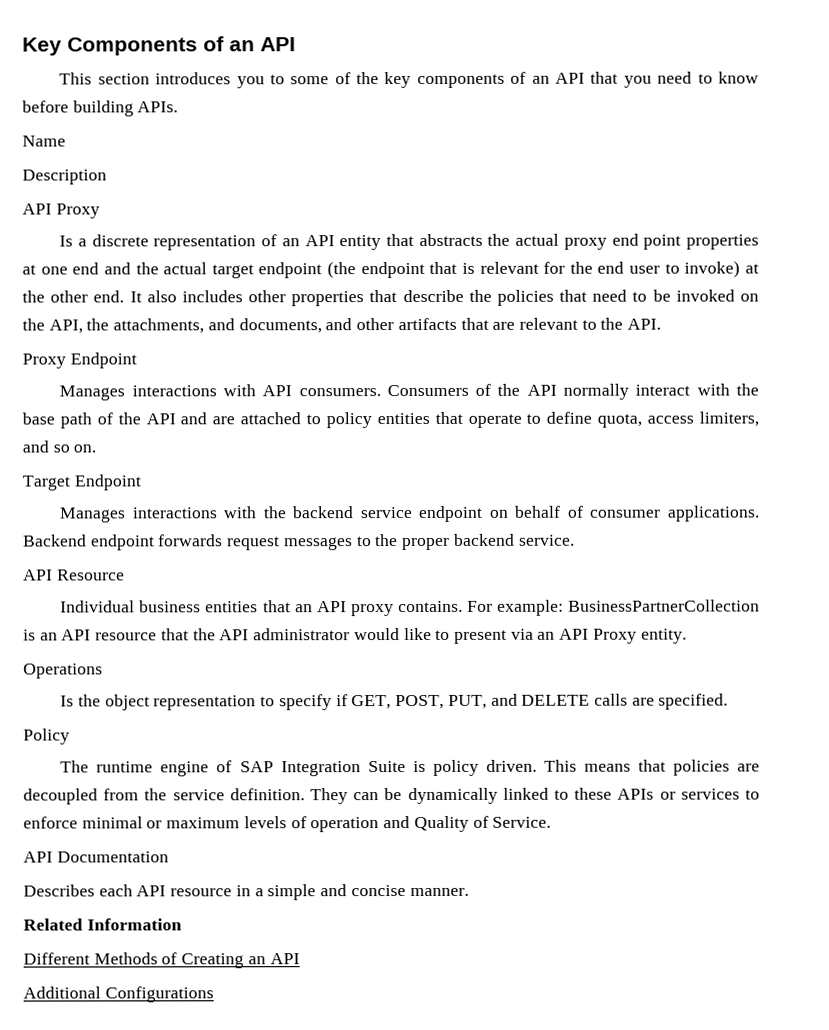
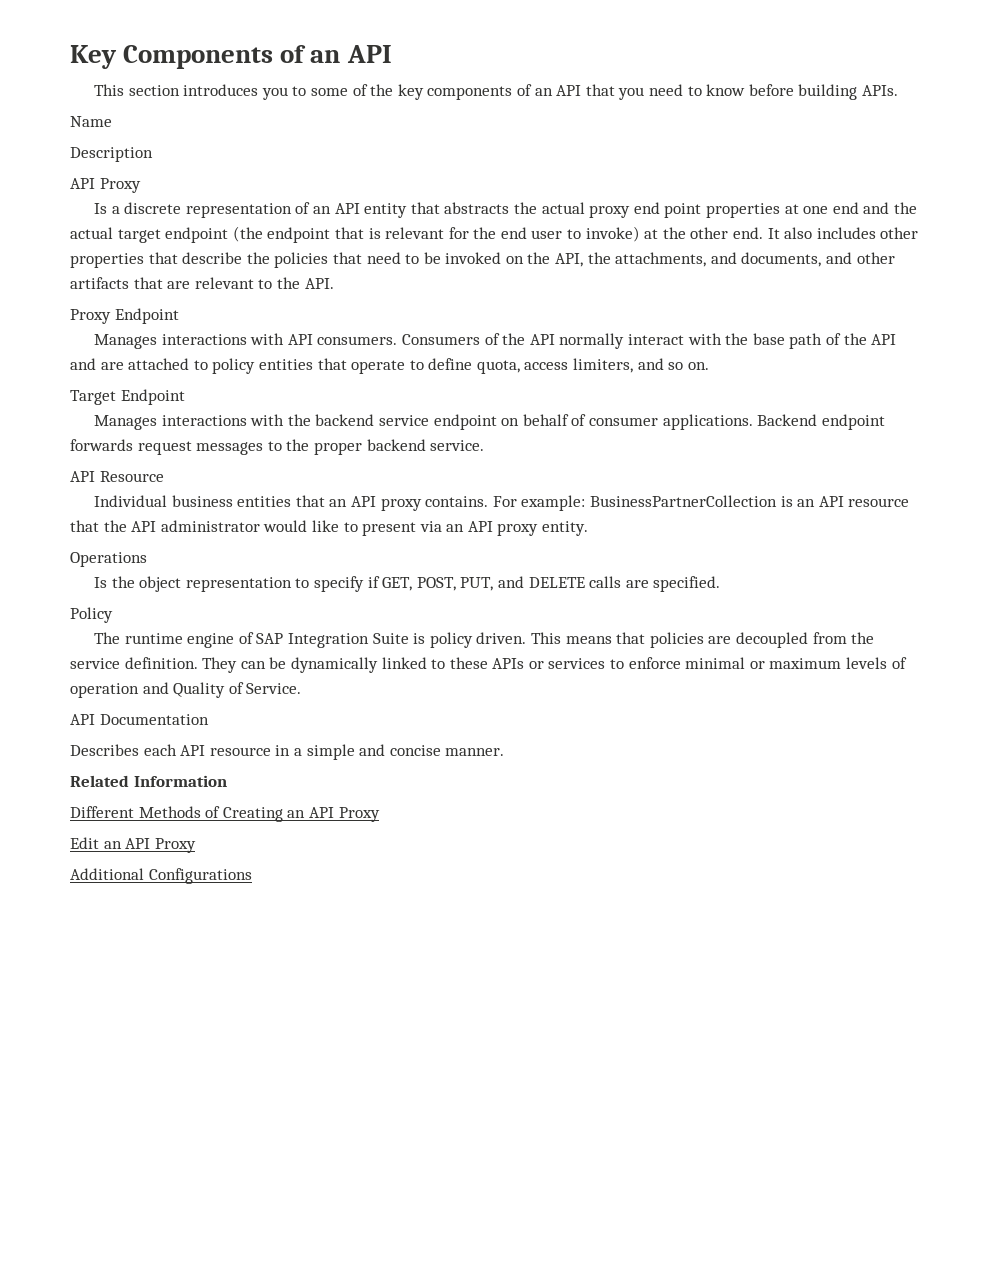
[592,628,637,644] Proxy -> [497,523,539,536] proxy
(300, 959) none -> [338,807,380,822] [70,837,196,853] Proxy // Edit an API Proxy

